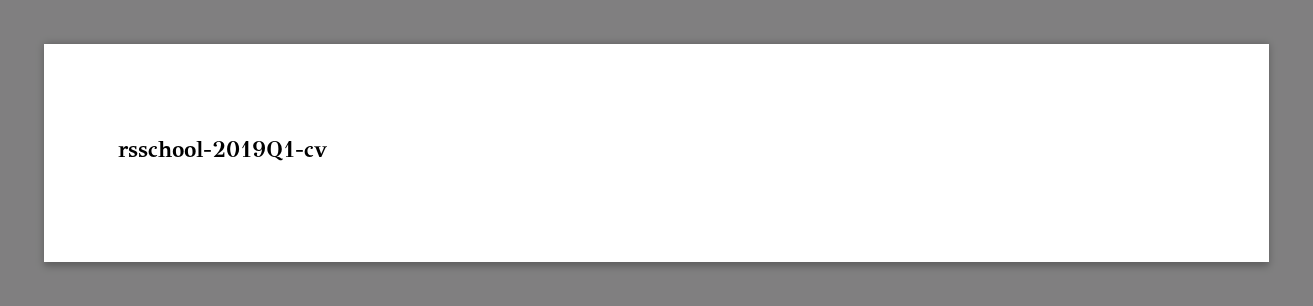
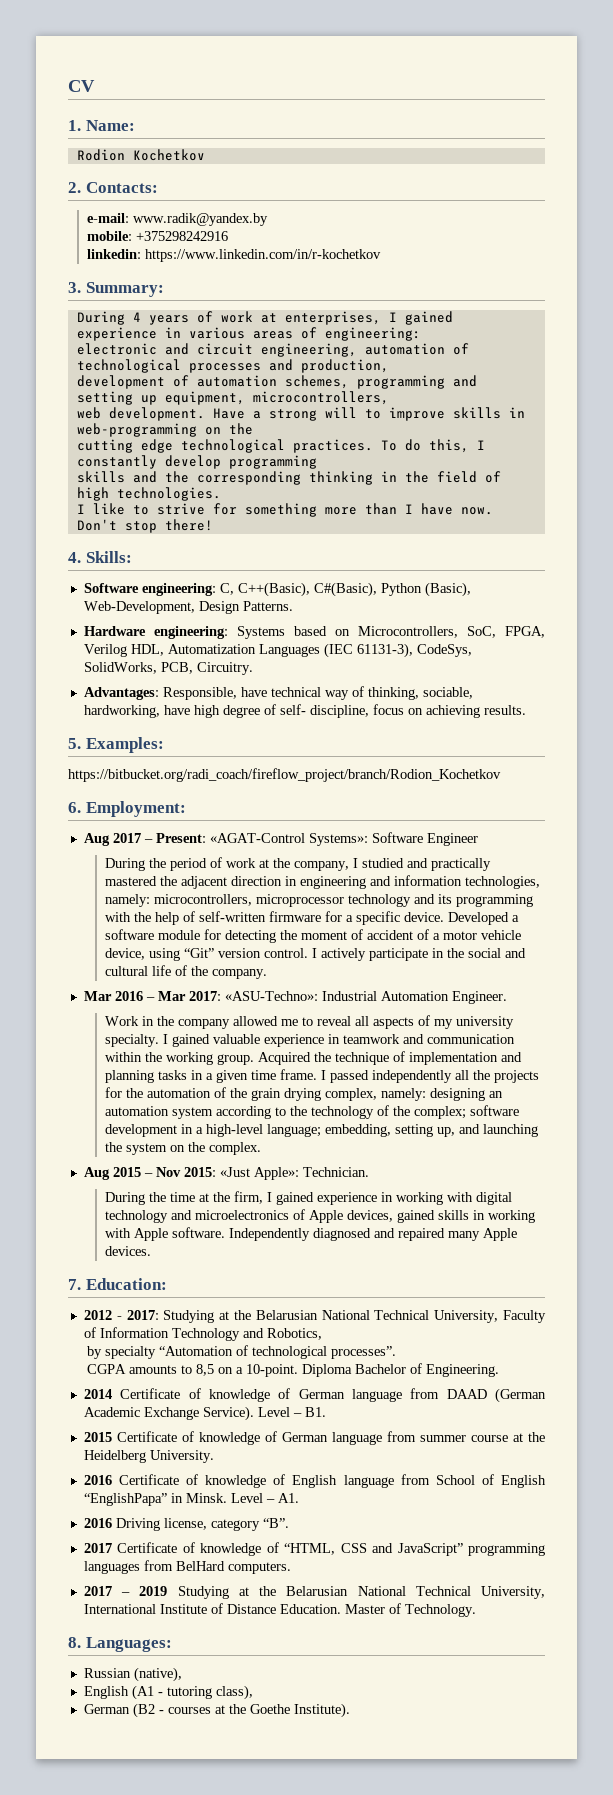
[118,141,327,161] rsschool-2019Q1-cv -> [68,80,95,92] [68,120,135,131] [76,149,205,161] [68,182,158,193] [86,213,268,226] [86,231,228,241] [86,249,381,262] [68,282,164,297] [76,311,453,325] [76,327,421,341] [76,343,469,357] [76,359,389,373] [76,375,477,389] [76,391,389,405] [76,407,525,421] [76,423,253,437] [76,439,485,453] [76,455,317,469] [76,471,501,485] [76,487,221,501] [76,503,493,517] [76,519,213,533] [68,551,132,563] [83,582,471,597] [83,601,293,614] [83,626,545,639] [83,643,472,658] [83,662,253,675] [83,686,473,700] [83,704,526,718] [68,737,164,753] [68,768,501,782] [68,801,186,817] [83,832,478,846] [105,857,492,871] [105,875,541,889] [105,894,534,907] [105,911,520,925] [105,929,522,943] [105,948,527,961] [105,965,268,979] [83,991,507,1004] [105,1015,515,1029] [105,1034,516,1047] [105,1051,523,1065] [105,1069,540,1083] [105,1087,504,1101] [105,1105,520,1119] [105,1124,539,1137] [105,1142,262,1155] [83,1167,369,1180] [105,1191,513,1205] [105,1209,536,1223] [105,1227,518,1241] [105,1246,152,1256] [68,1278,167,1290] [83,1310,546,1323] [83,1327,322,1341] [86,1345,396,1359] [86,1363,499,1377] [83,1388,547,1403] [83,1406,326,1421] [83,1431,545,1445] [83,1450,214,1463] [83,1474,547,1488] [83,1493,299,1506] [83,1518,289,1531] [83,1542,545,1556] [83,1560,291,1574] [83,1586,545,1599] [83,1603,476,1617] [68,1637,172,1652] [83,1667,182,1682] [83,1685,253,1700] [83,1703,350,1718] CV // 1. Name: // Rodion Kochetkov // 2. Contacts: // e-mail: www.radik@yandex.by // mobile: +375298242916 // linkedin: https://www.linkedin.com/in/r-kochetkov // 3. Summary: // During 4 years of work at enterprises, I gained experience in various areas of engineering: // electronic and circuit engineering, automation of technological processes and production, // development of automation schemes, programming and setting up equipment, microcontrollers, // web development. Have a strong will to improve skills in web-programming on the // cutting edge technological practices. To do this, I constantly develop programming // skills and the corresponding thinking in the field of high technologies. // I like to strive for something more than I have now. Don't stop there! // 4. Skills: // Software engineering: C, C++(Basic), C#(Basic), Python (Basic), Web-Development, Design Patterns. // Hardware engineering: Systems based on Microcontrollers, SoC, FPGA, Verilog HDL, Automatization Languages (IEC 61131-3), CodeSys, SolidWorks, PCB, Circuitry. // Advantages: Responsible, have technical way of thinking, sociable, hardworking, have high degree of self- discipline, focus on achieving results. // 5. Examples: // https://bitbucket.org/radi_coach/fireflow_project/branch/Rodion_Kochetkov // 6. Employment: // Aug 2017 – Present: «AGAT-Control Systems»: Software Engineer // During the period of work at the company, I studied and practically mastered the adjacent direction in engineering and information technologies, namely: microcontrollers, microprocessor technology and its programming with the help of self-written firmware for a specific device. Developed a software module for detecting the moment of accident of a motor vehicle device, using “Git” version control. I actively participate in the social and cultural life of the company. // Mar 2016 – Mar 2017: «ASU-Techno»: Industrial Automation Engineer. // Work in the company allowed me to reveal all aspects of my university specialty. I gained valuable experience in teamwork and communication within the working group. Acquired the technique of implementation and planning tasks in a given time frame. I passed independently all the projects for the automation of the grain drying complex, namely: designing an automation system according to the technology of the complex; software development in a high-level language; embedding, setting up, and launching the system on the complex. // Aug 2015 – Nov 2015: «Just Apple»: Technician. // During the time at the firm, I gained experience in working with digital technology and microelectronics of Apple devices, gained skills in working with Apple software. Independently diagnosed and repaired many Apple devices. // 7. Education: // 2012 - 2017: Studying at the Belarusian National Technical University, Faculty of Information Technology and Robotics, // by specialty “Automation of technological processes”. // CGPA amounts to 8,5 on a 10-point. Diploma Bachelor of Engineering. // 2014 Certificate of knowledge of German language from DAAD (German Academic Exchange Service). Level – B1. // 2015 Certificate of knowledge of German language from summer course at the Heidelberg University. // 2016 Certificate of knowledge of English language from School of English “EnglishPapa” in Minsk. Level – A1. // 2016 Driving license, category “B”. // 2017 Certificate of knowledge of “HTML, CSS and JavaScript” programming languages from BelHard computers. // 2017 – 2019 Studying at the Belarusian National Technical University, International Institute of Distance Education. Master of Technology. // 8. Languages: // Russian (native), // English (A1 - tutoring class), // German (B2 - courses at the Goethe Institute).

